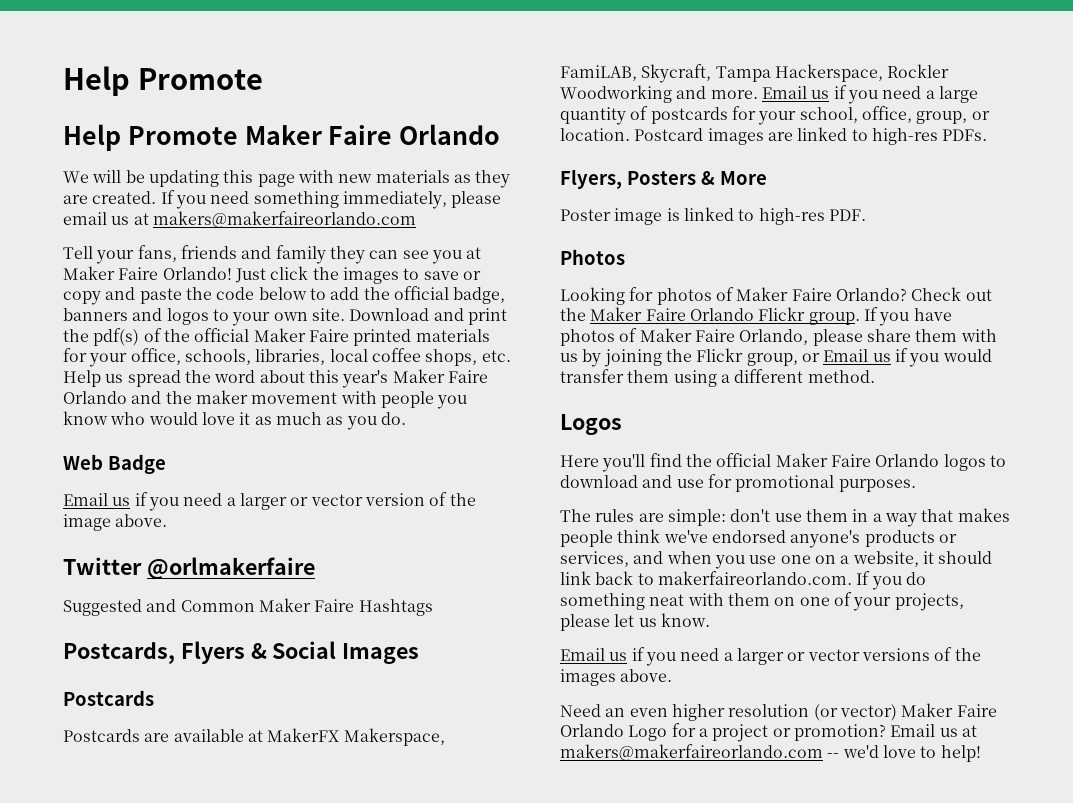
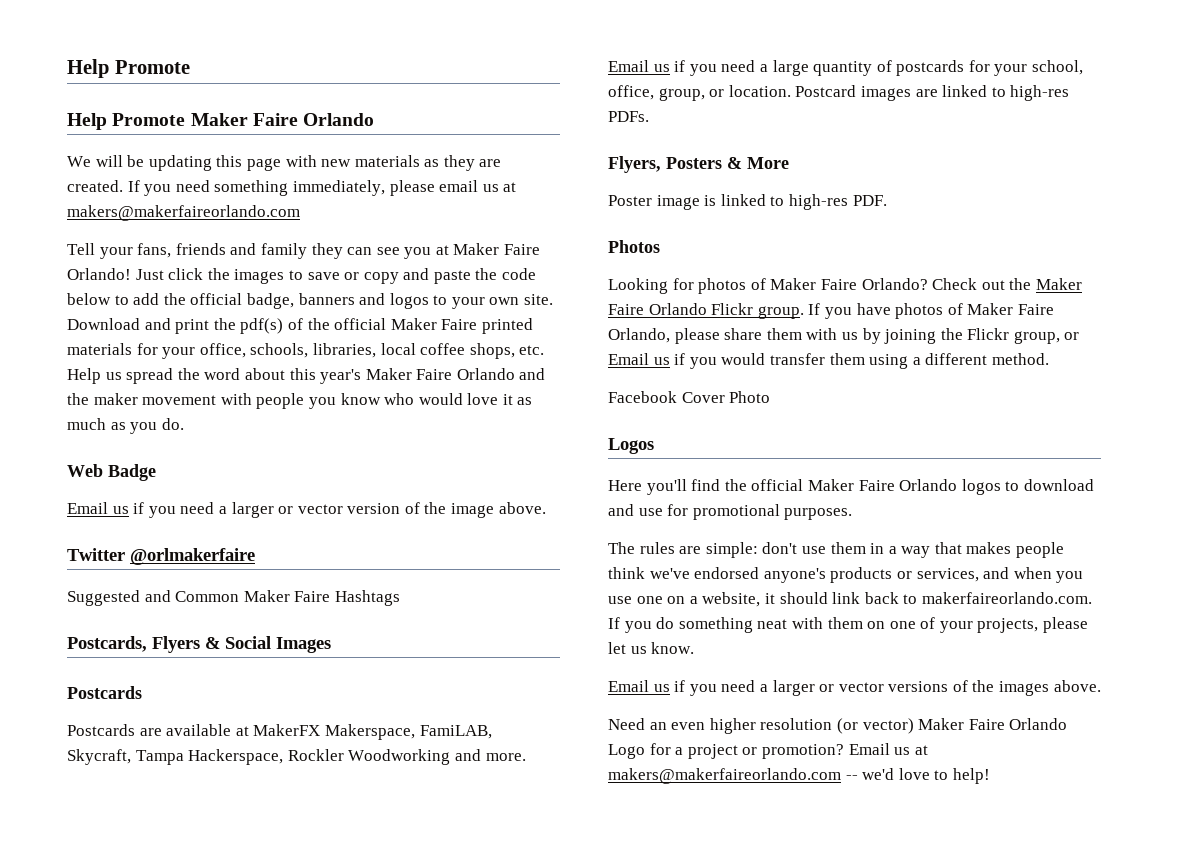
(875, 376) none -> [608,391,771,403] // Facebook Cover Photo

